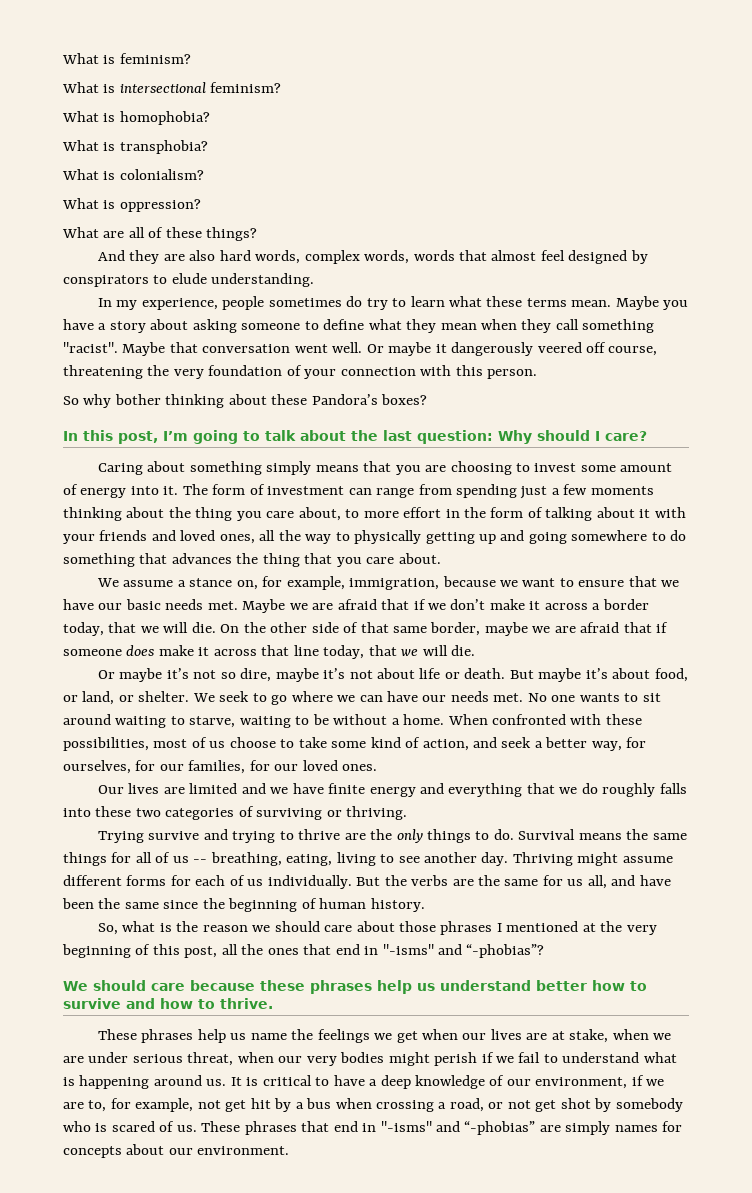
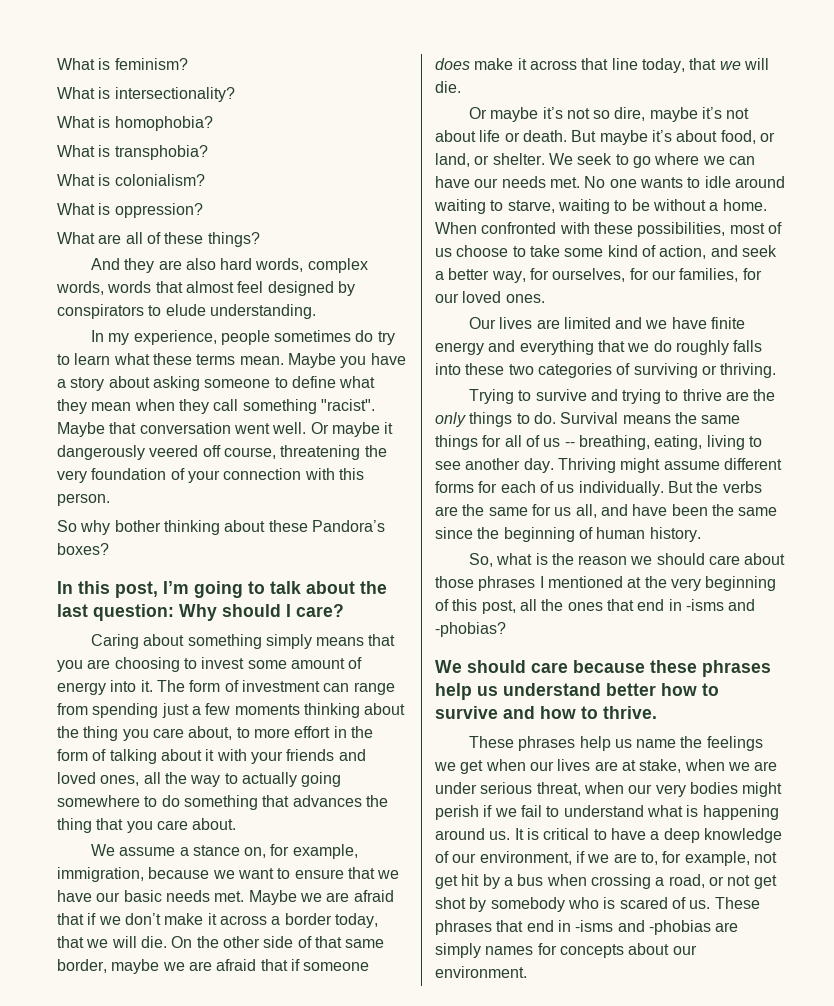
[119,82,282,93] intersectional feminism? -> [114,87,235,102] intersectionality?
[354,530,525,544] physically getting up and -> [241,772,297,787] actually
[642,693,661,702] sit -> [704,176,731,188] idle
(144, 837) none -> [518,390,532,401] to
[382,944,545,958] "-isms" and “-phobias”? -> [685,599,756,611] [435,622,506,637] -isms and -phobias?
[380,1121,536,1135] "-isms" and “-phobias” -> [575,920,711,935] -isms and -phobias

